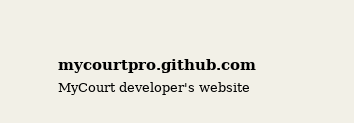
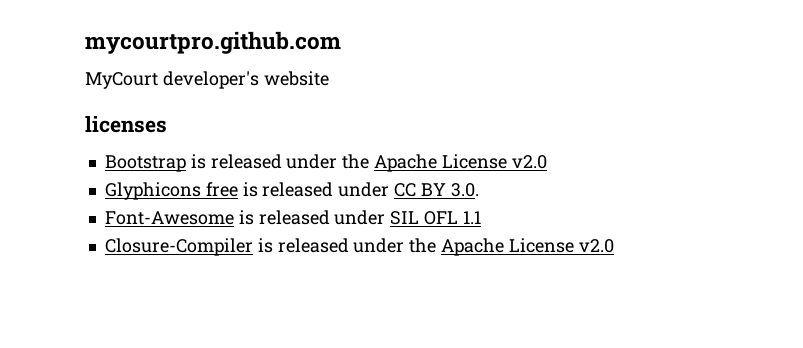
(250, 87) none -> [85,116,167,133] [104,154,547,172] [104,182,479,200] [104,210,481,225] [104,238,614,256] // licenses // Bootstrap is released under the Apache License v2.0 // Glyphicons free is released under CC BY 3.0. // Font-Awesome is released under SIL OFL 1.1 // Closure-Compiler is released under the Apache License v2.0

